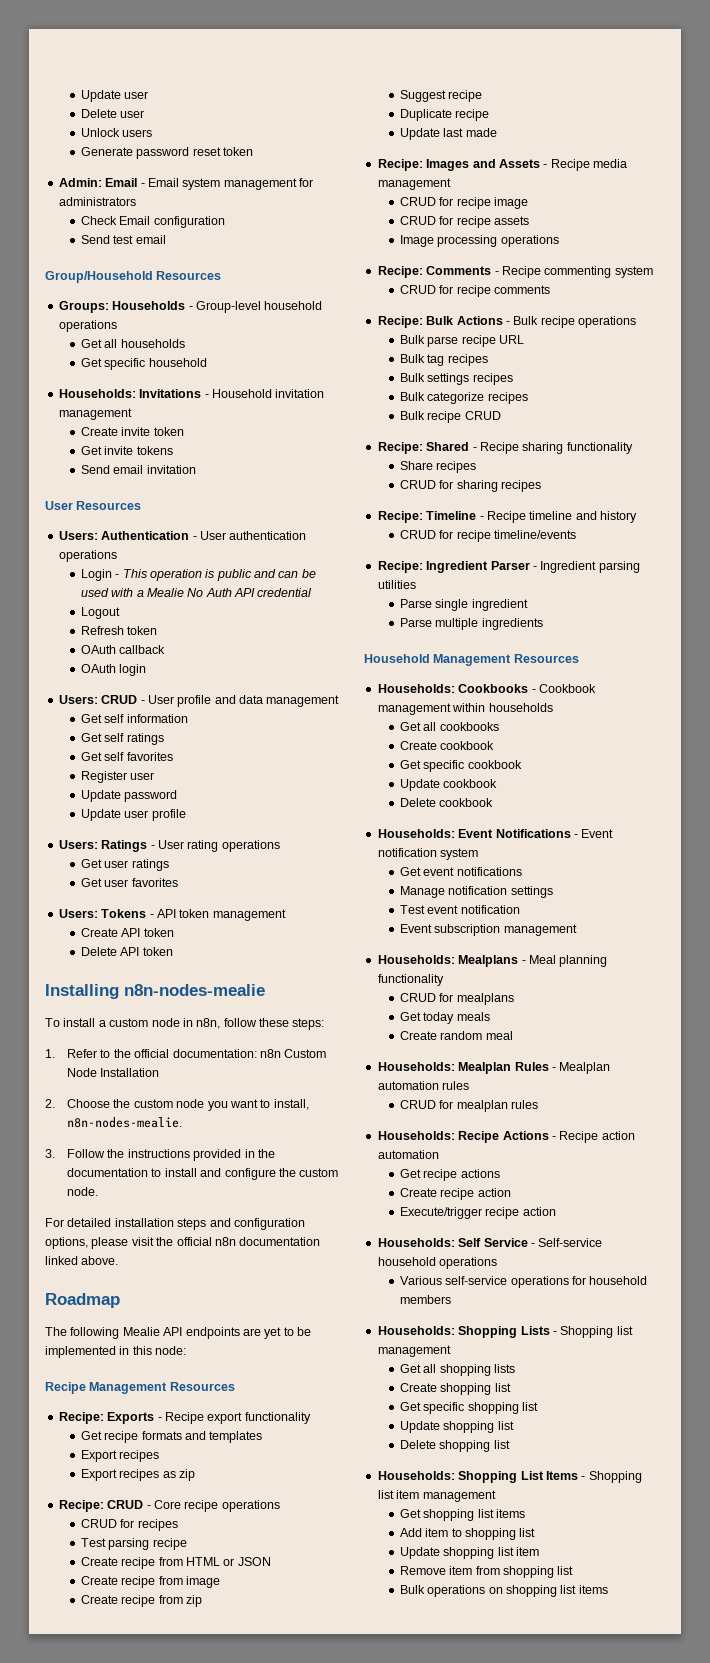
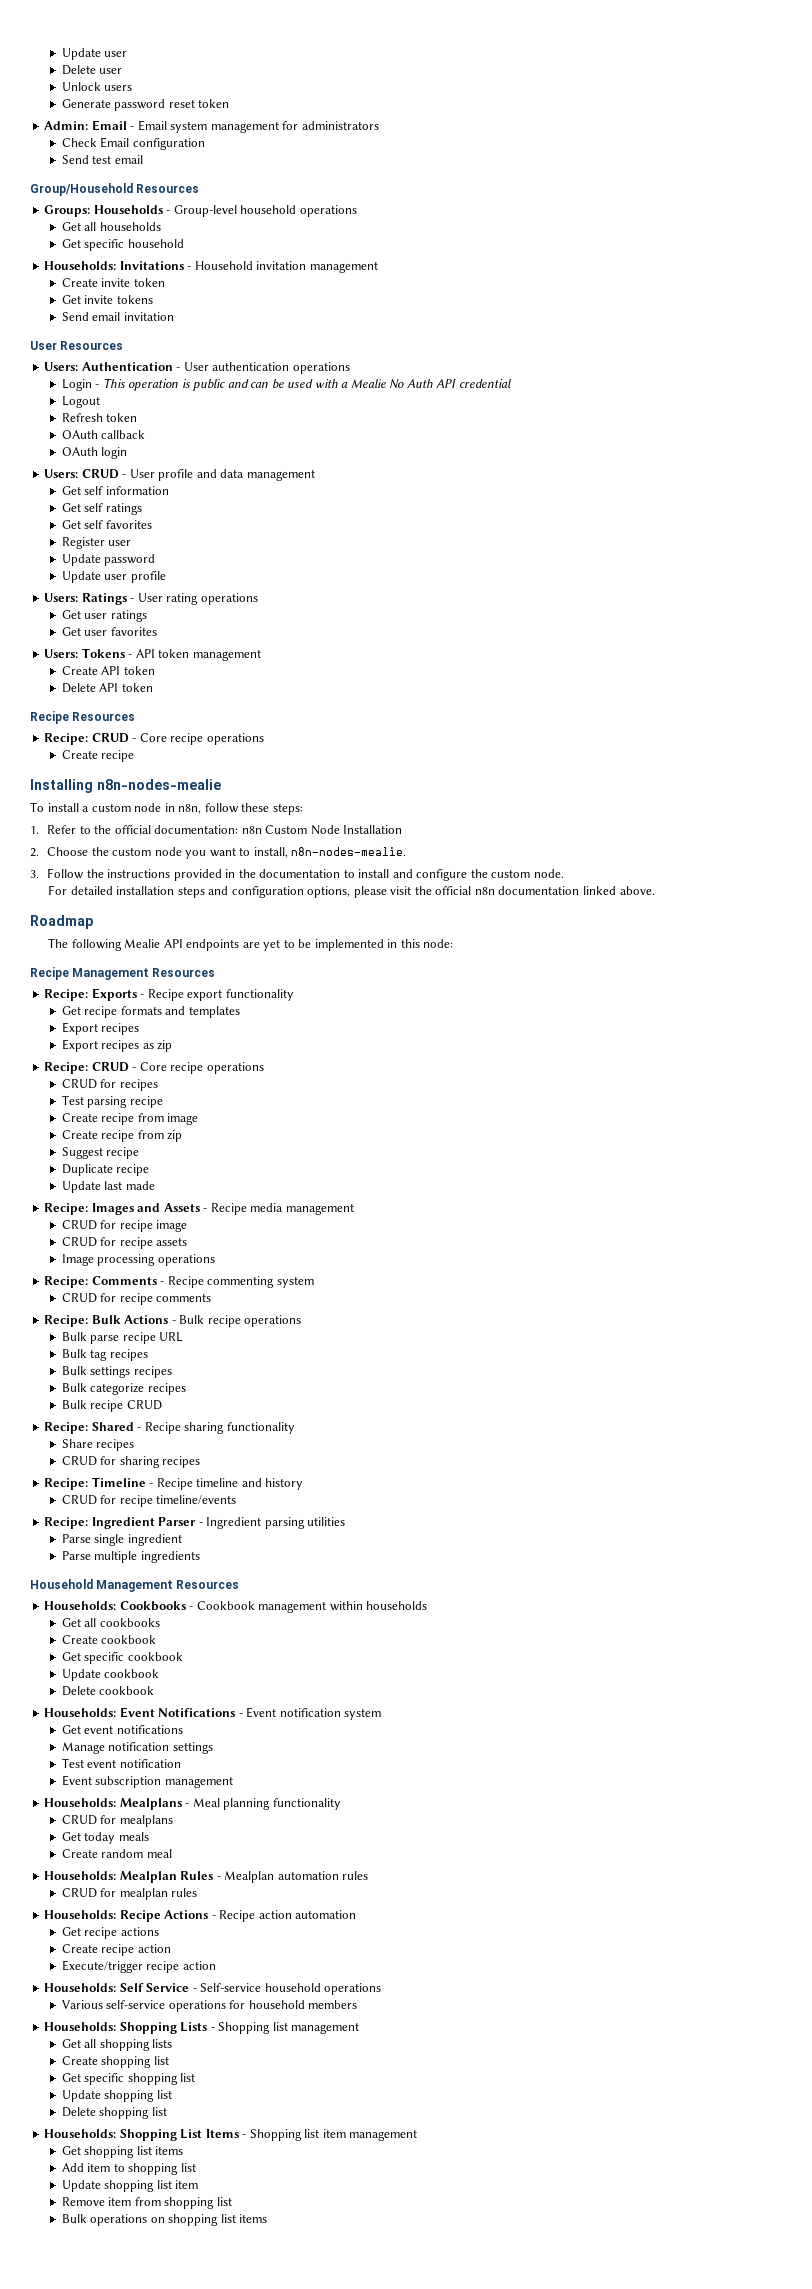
(173, 951) none -> [30,711,136,724] [44,733,264,745] [61,750,135,762] // Recipe Resources // Recipe: CRUD - Core recipe operations // Create recipe
[80,1557,271,1569] // Create recipe from HTML or JSON -> (163, 1102) none

